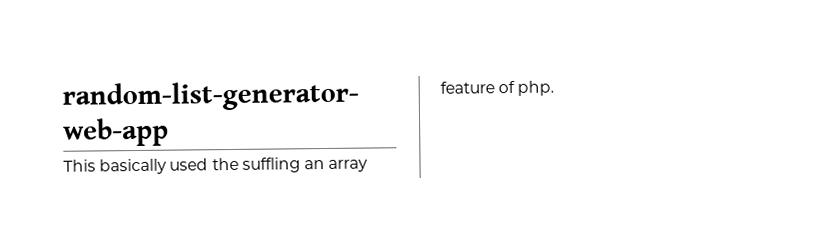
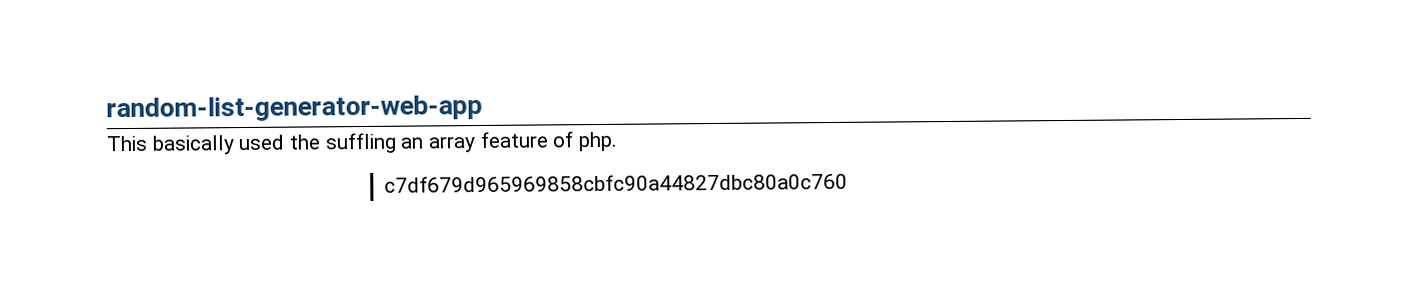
(555, 88) none -> [384,172,849,193] // c7df679d965969858cbfc90a44827dbc80a0c760

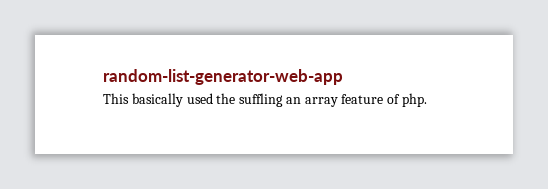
[384,172,849,193] // c7df679d965969858cbfc90a44827dbc80a0c760 -> (428, 100) none

